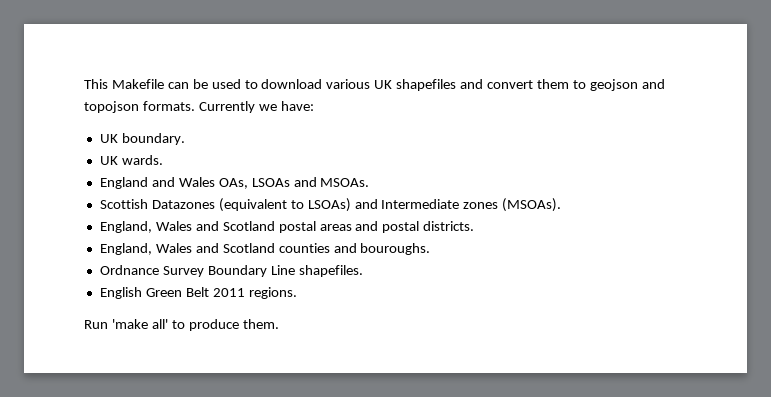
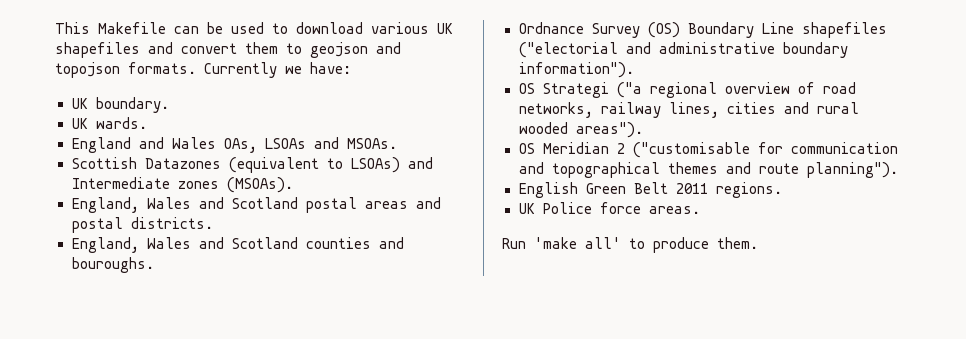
(204, 271) none -> [647,22,680,38] (OS)
[298,265,363,277] shapefiles. -> [801,22,887,38] [518,42,848,58] [518,62,634,78] [518,82,856,98] [518,102,859,118] [518,122,643,138] [518,142,898,158] [518,162,898,178] shapefiles ("electorial and administrative boundary information"). // OS Strategi ("a regional overview of road networks, railway lines, cities and rural wooded areas"). // OS Meridian 2 ("customisable for communication and topographical themes and route planning").
(297, 293) none -> [518,202,700,214] // UK Police force areas.

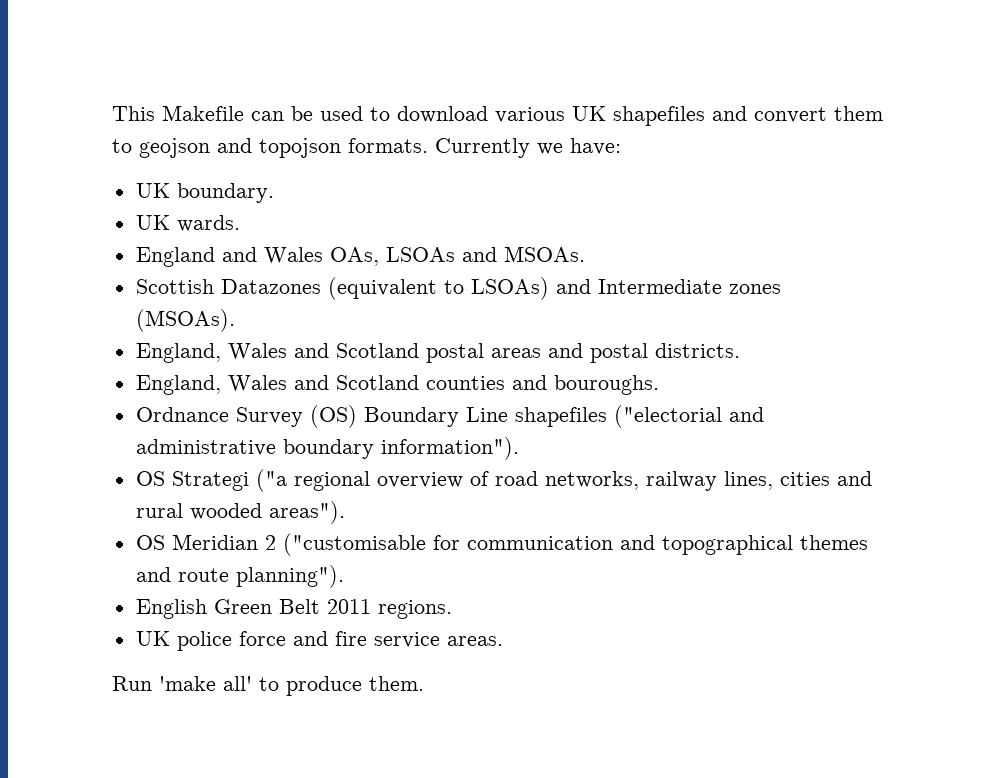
[542,202,641,214] Police force -> [176,631,440,651] police force and fire service

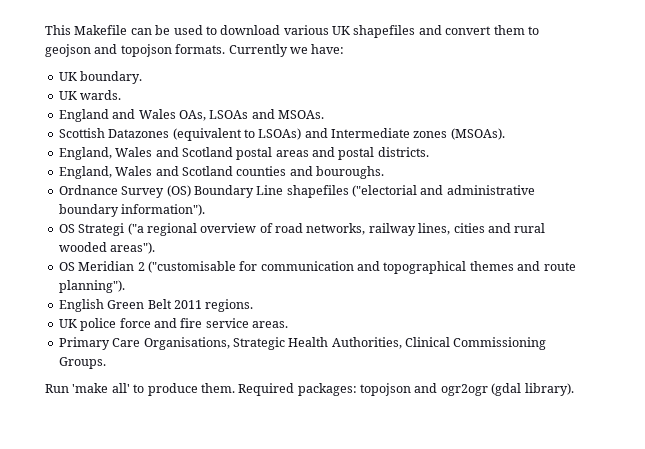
(503, 641) none -> [58,337,547,350] [58,357,106,369] // Primary Care Organisations, Strategic Health Authorities, Clinical Commissioning Groups.
(424, 683) none -> [238,383,574,396] Required packages: topojson and ogr2ogr (gdal library).

